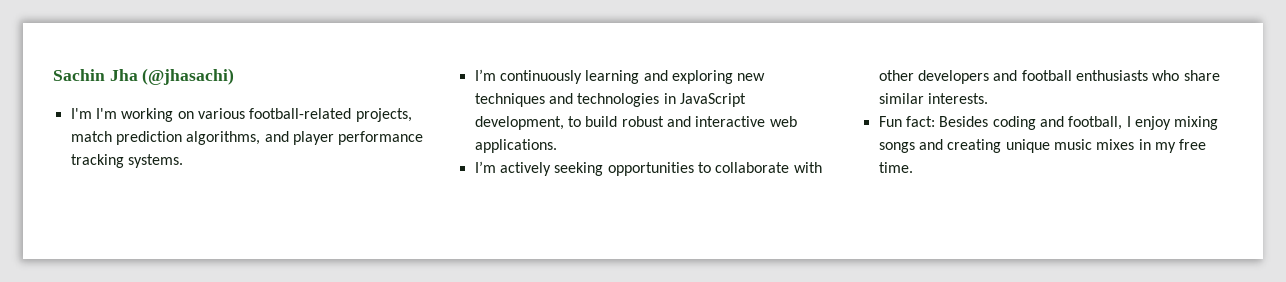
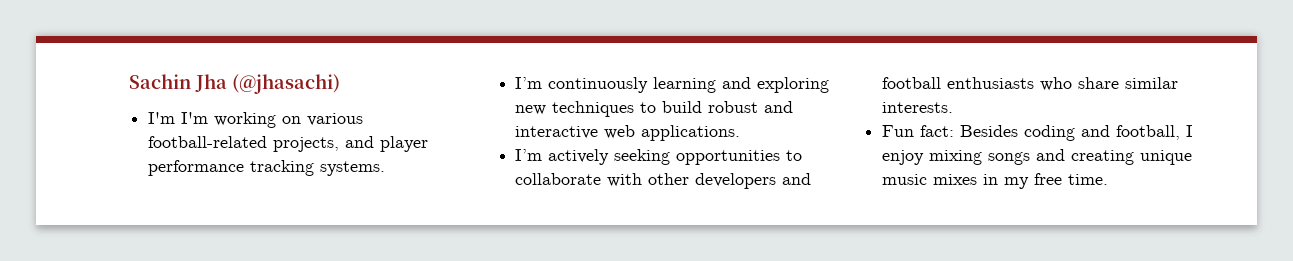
[70,131,261,145] match prediction algorithms, -> (340, 144) none
[548,93,746,107] [474,116,564,130] and technologies in JavaScript development, -> (635, 109) none

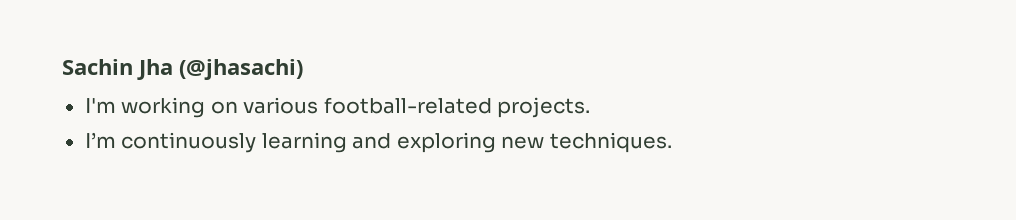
[181,112,209,124] I'm -> (116, 105) none
[273,136,429,152] [148,160,386,176] projects, and player performance tracking systems. -> [497,97,591,118] projects.
[552,101,794,117] [515,125,741,141] [515,149,803,165] [515,173,812,189] [882,77,1179,91] [882,102,954,113] [882,125,1194,141] [882,149,1193,165] [882,173,1109,189] techniques to build robust and interactive web applications. // I’m actively seeking opportunities to collaborate with other developers and football enthusiasts who share similar interests. // Fun fact: Besides coding and football, I enjoy mixing songs and creating unique music mixes in my free time. -> [549,132,672,153] techniques.

